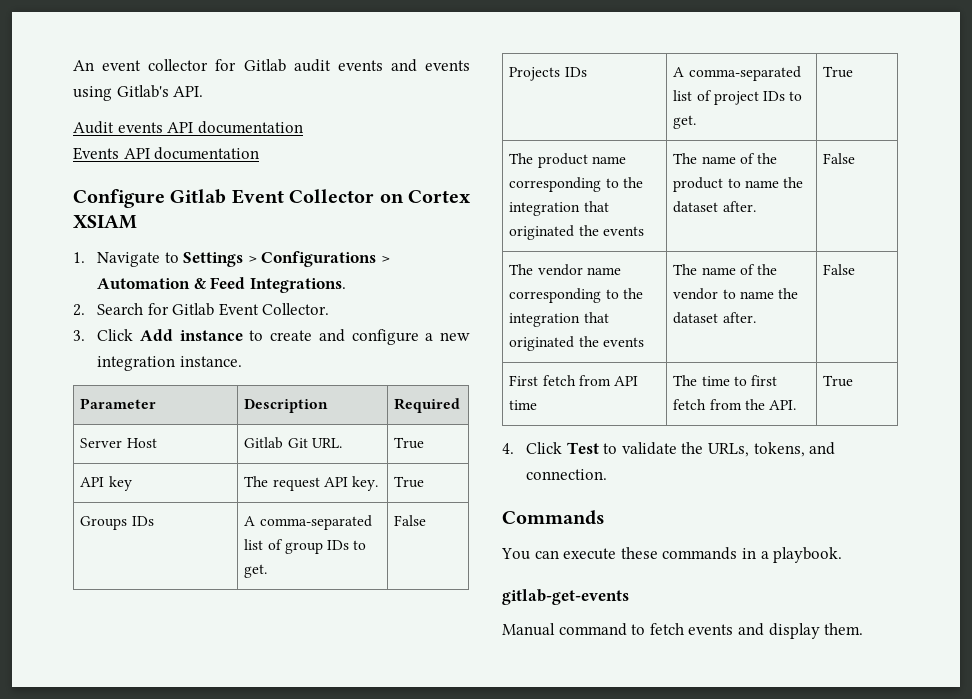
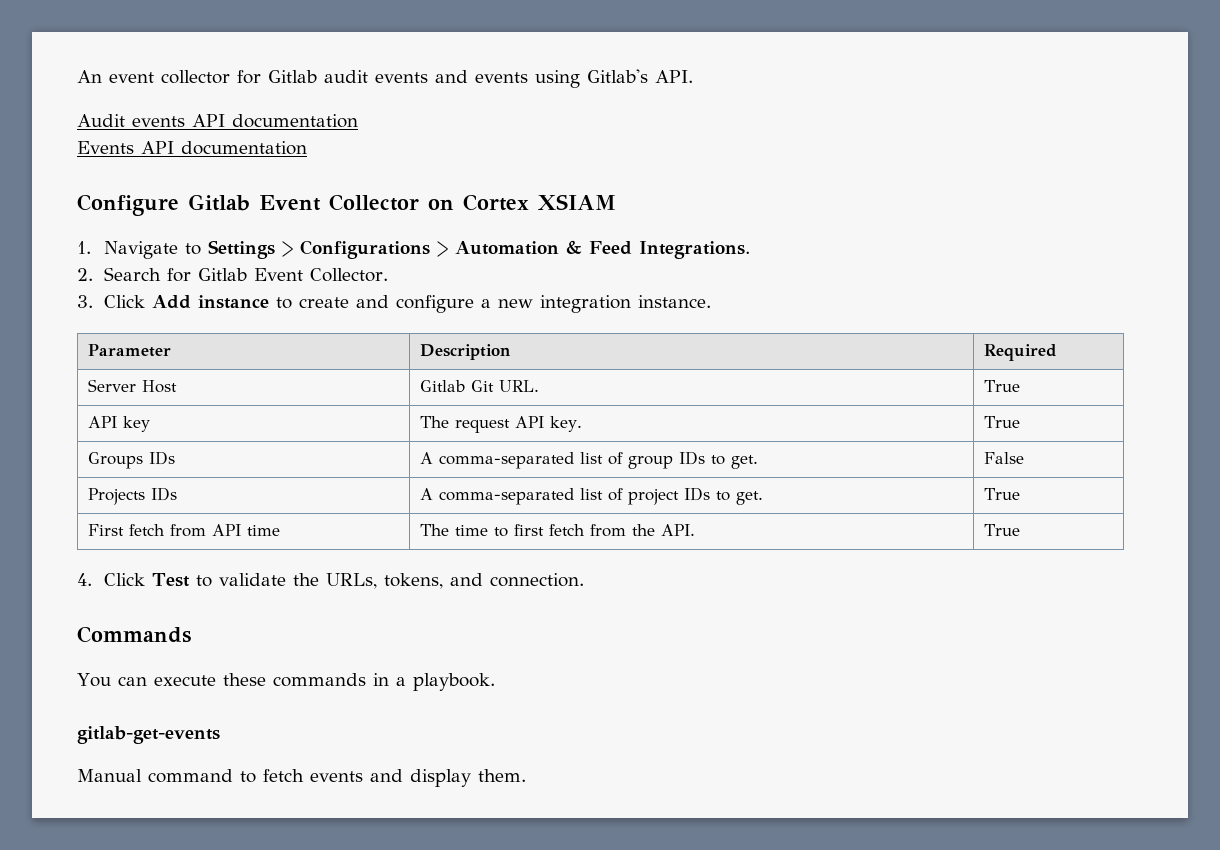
[509,153,626,168] [509,177,643,192] [509,201,609,216] [509,225,644,240] [673,153,777,164] [673,177,803,192] [673,201,756,213] [823,153,856,164] [509,264,621,276] [509,288,643,303] [509,312,609,327] [509,336,644,351] [673,264,777,275] [673,288,798,300] [673,312,756,324] [823,264,856,275] // The product name corresponding to the integration that originated the events | The name of the product to name the dataset after. | False // The vendor name corresponding to the integration that originated the events | The name of the vendor to name the dataset after. | False -> (1021, 494) none

